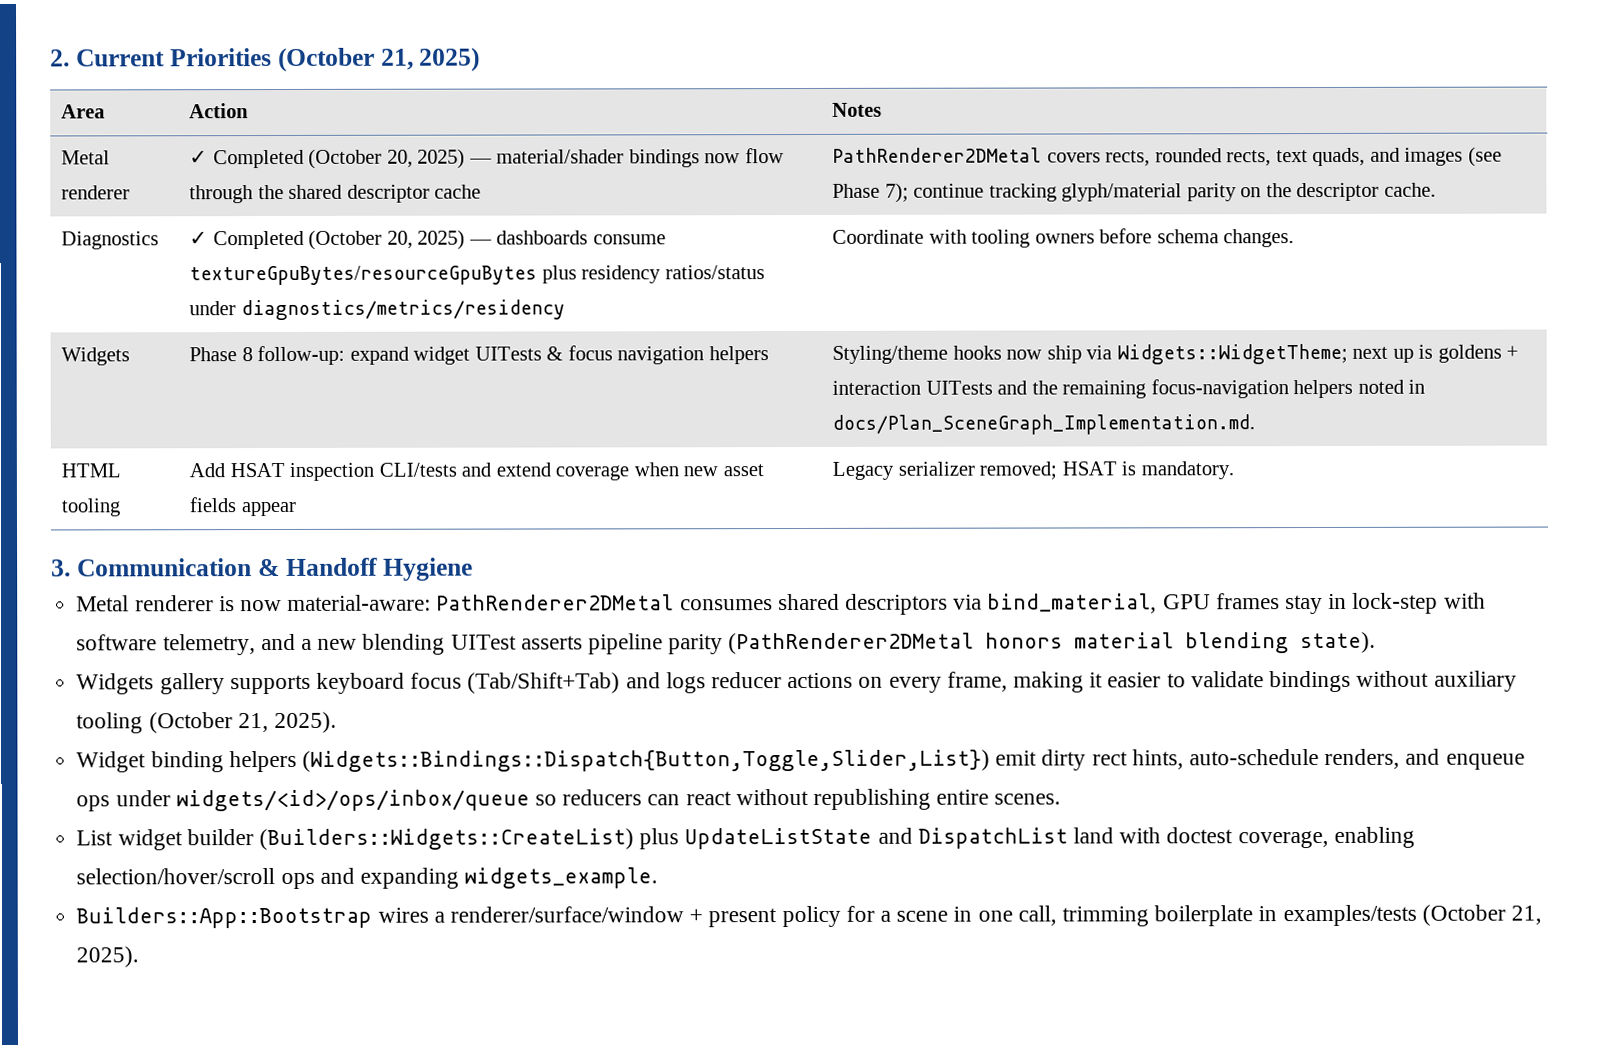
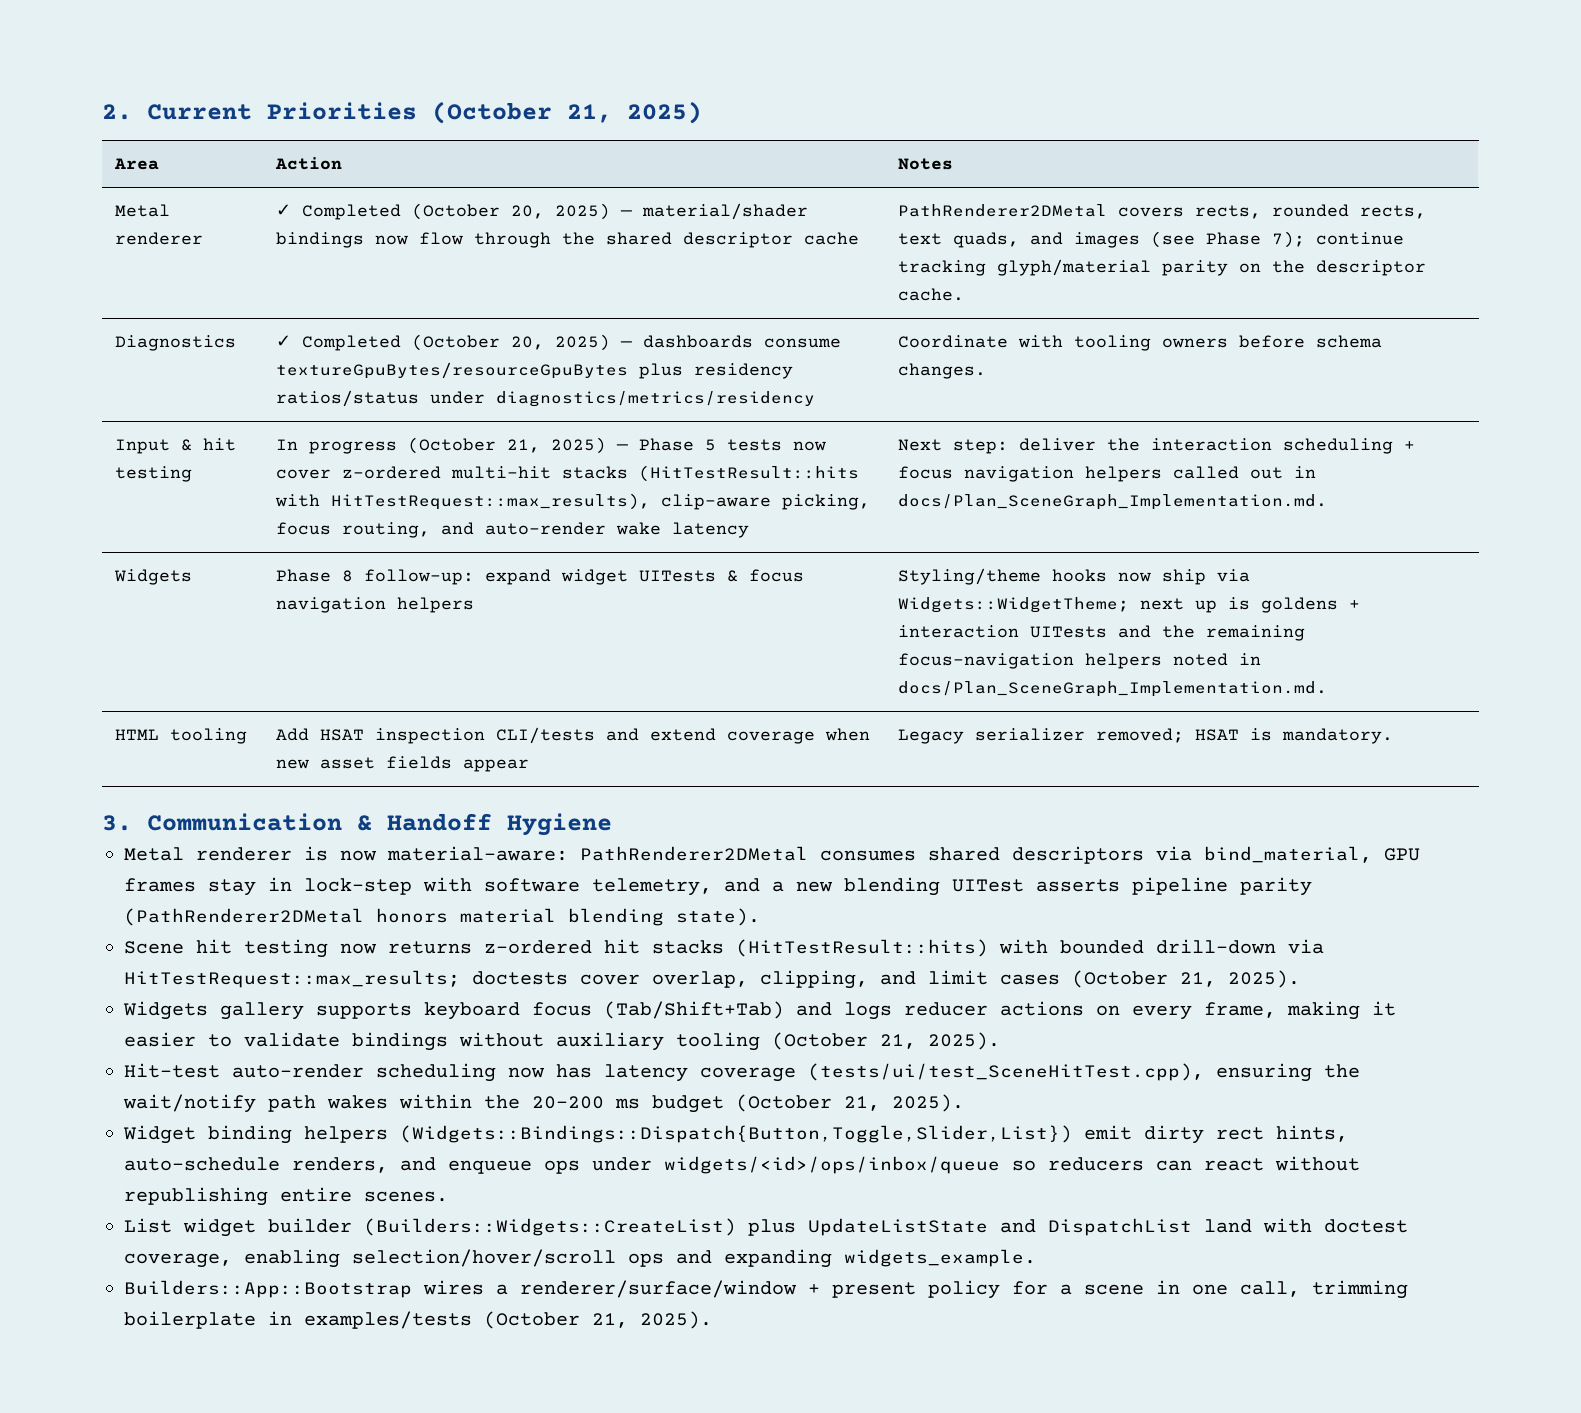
(1295, 238) none -> [114,438,236,454] [114,466,192,482] [275,437,826,454] [275,465,859,482] [274,493,870,510] [275,522,749,538] [897,438,1415,454] [897,466,1316,482] [897,494,1327,510] // Input & hit testing | In progress (October 21, 2025) — Phase 5 tests now cover z-ordered multi-hit stacks (HitTestResult::hits with HitTestRequest::max_results), clip-aware picking, focus routing, and auto-render wake latency | Next step: deliver the interaction scheduling + focus navigation helpers called out in docs/Plan_SceneGraph_Implementation.md.
(1377, 642) none -> [124,939,1324,958] [124,970,1300,989] // Scene hit testing now returns z-ordered hit stacks (HitTestResult::hits) with bounded drill-down via HitTestRequest::max_results; doctests cover overlap, clipping, and limit cases (October 21, 2025).
(337, 722) none -> [124,1063,1360,1082] [123,1094,964,1113] // Hit-test auto-render scheduling now has latency coverage (tests/ui/test_SceneHitTest.cpp), ensuring the wait/notify path wakes within the 20–200 ms budget (October 21, 2025).

